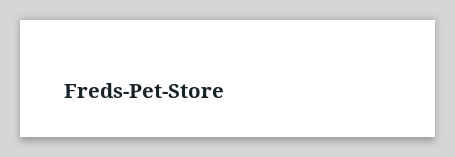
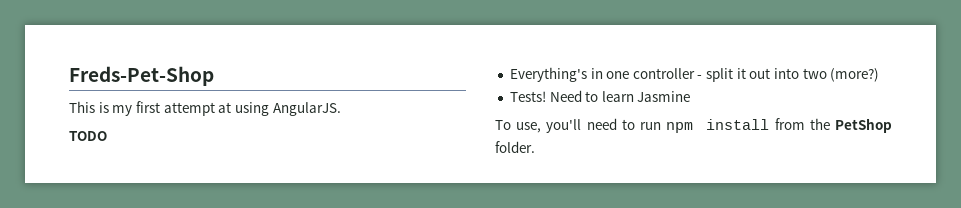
[64,83,224,98] Freds-Pet-Store -> [69,66,214,86] [69,101,341,116] [69,131,107,141] [509,67,880,82] [509,90,691,102] [495,118,892,133] [495,141,535,153] Freds-Pet-Shop // This is my first attempt at using AngularJS. // TODO // Everything's in one controller - split it out into two (more?) // Tests! Need to learn Jasmine // To use, you'll need to run npm install from the PetShop folder.

